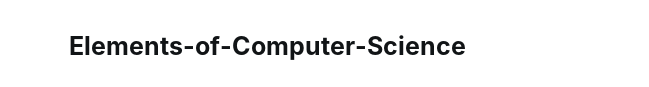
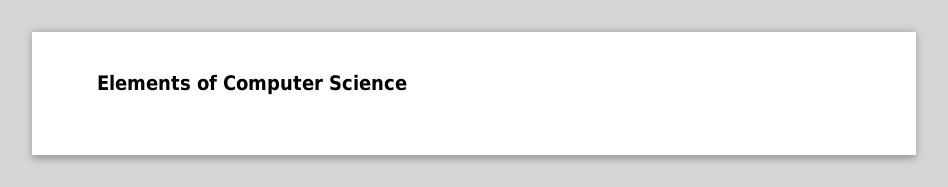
[69,35,466,60] Elements-of-Computer-Science -> [97,74,407,95] Elements of Computer Science

